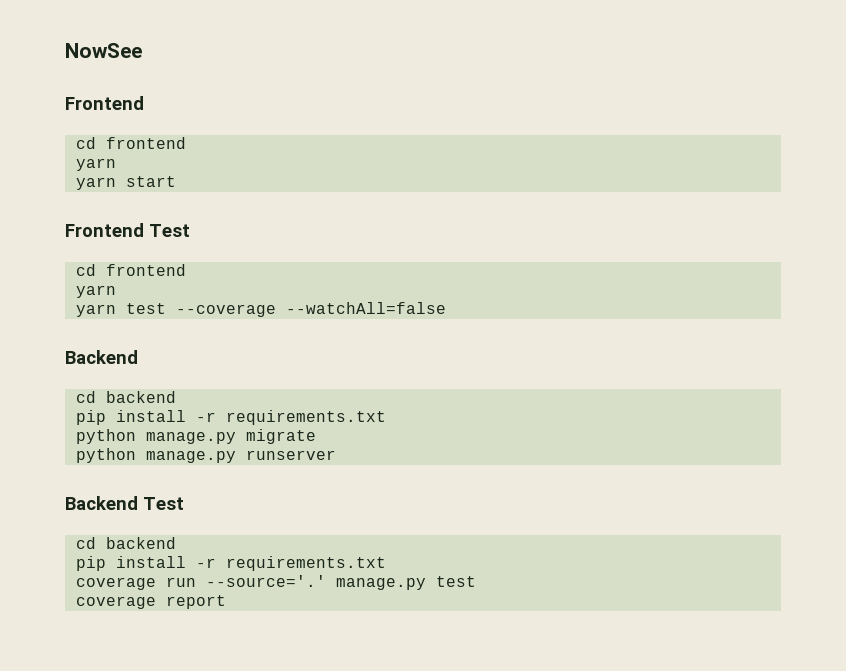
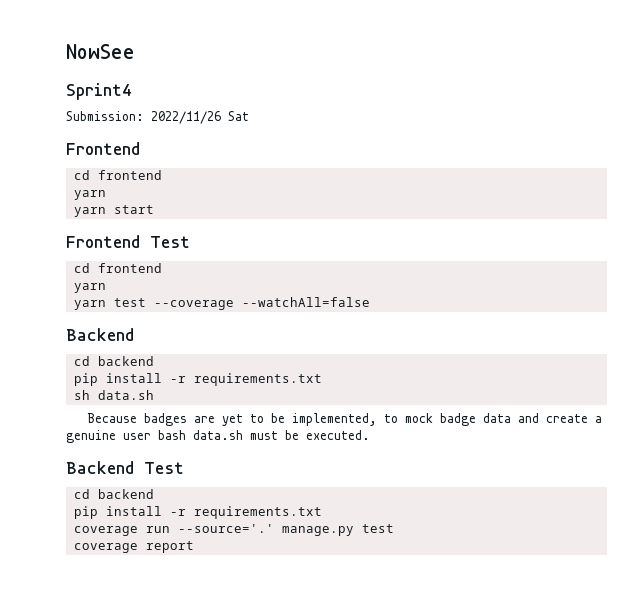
(142, 50) none -> [66,83,132,100] [66,111,249,124] // Sprint4 // Submission: 2022/11/26 Sat
[76,429,317,444] [76,448,337,463] python manage.py migrate // python manage.py runserver -> [73,390,154,400] [87,413,603,426] [66,430,370,443] sh data.sh // Because badges are yet to be implemented, to mock badge data and create a genuine user bash data.sh must be executed.

